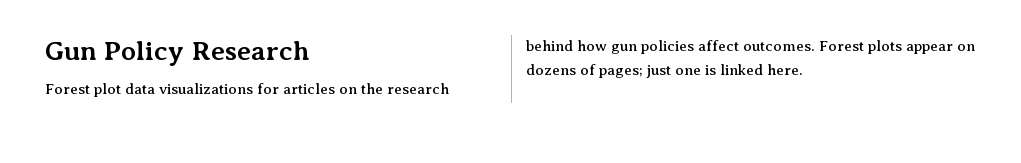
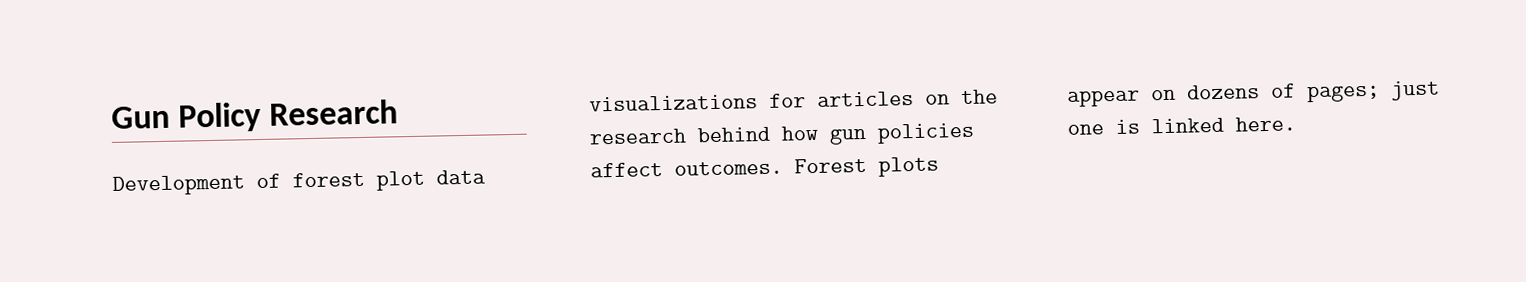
[45,84,90,94] Forest -> [112,171,365,196] Development of forest

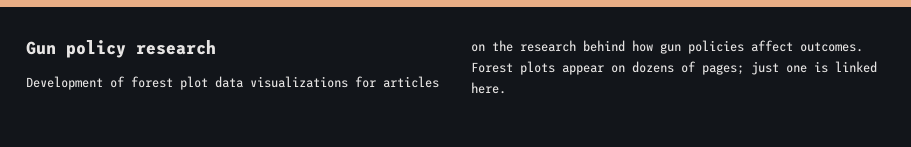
[178,99,399,133] Policy Research -> [66,40,216,58] policy research

